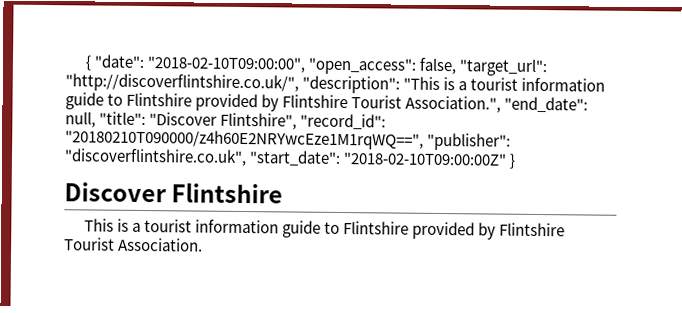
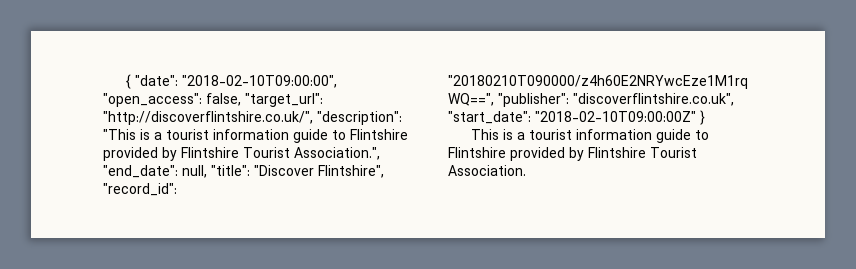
[64,182,284,204] // Discover Flintshire -> (705, 117) none

